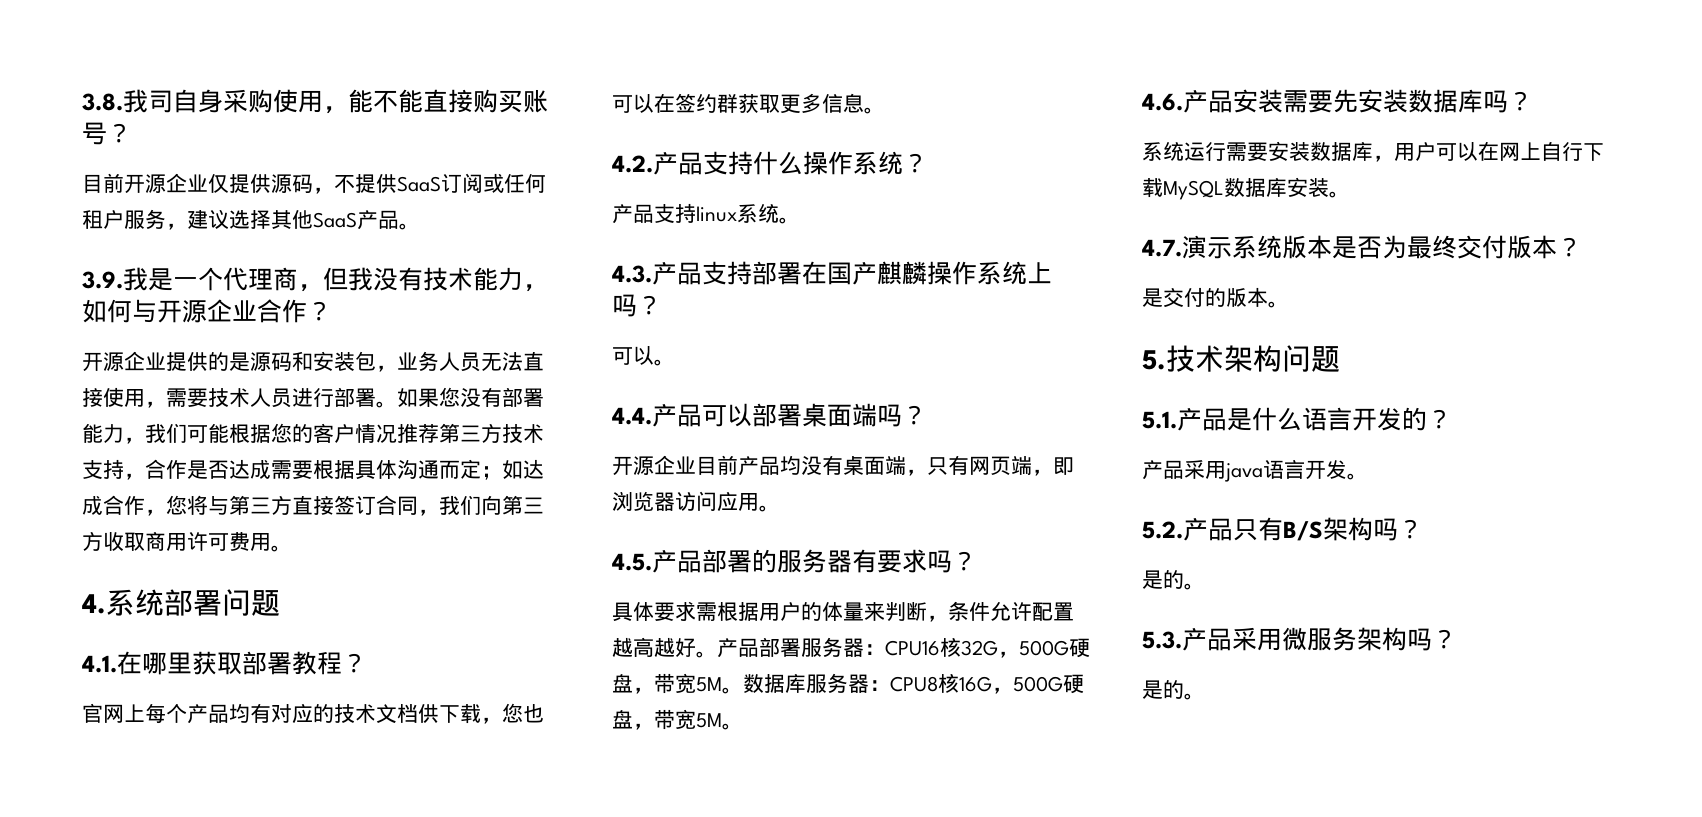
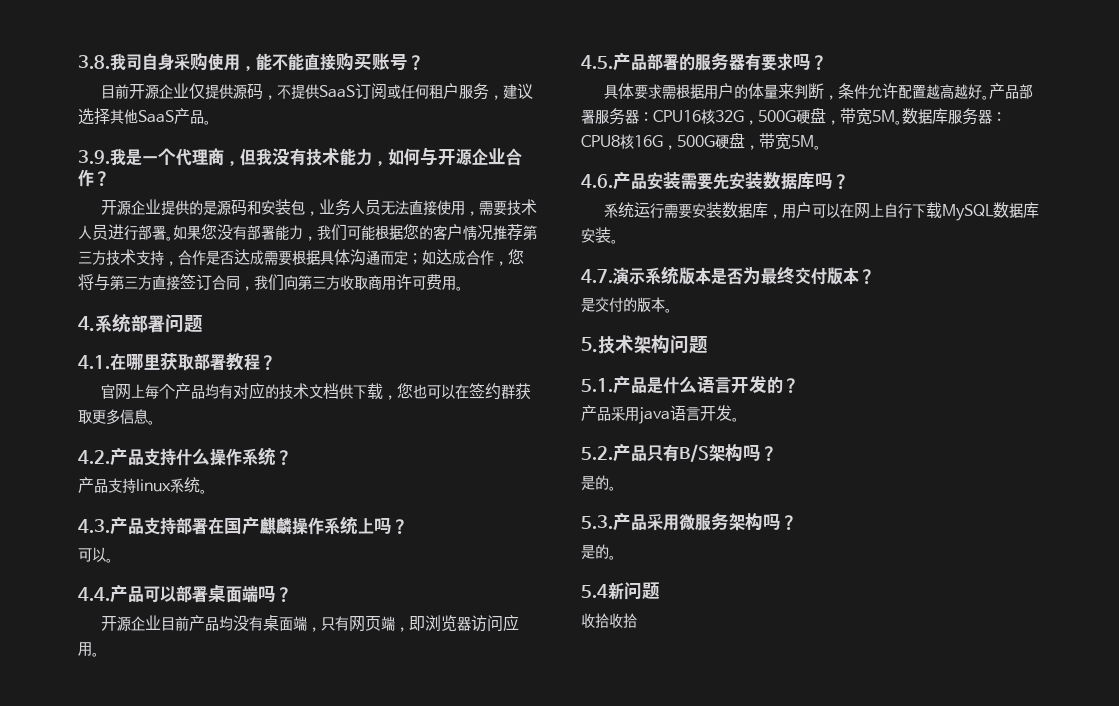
(1205, 696) none -> [581,582,660,600] [581,613,637,628] // 5.4新问题 // 收拾收拾

